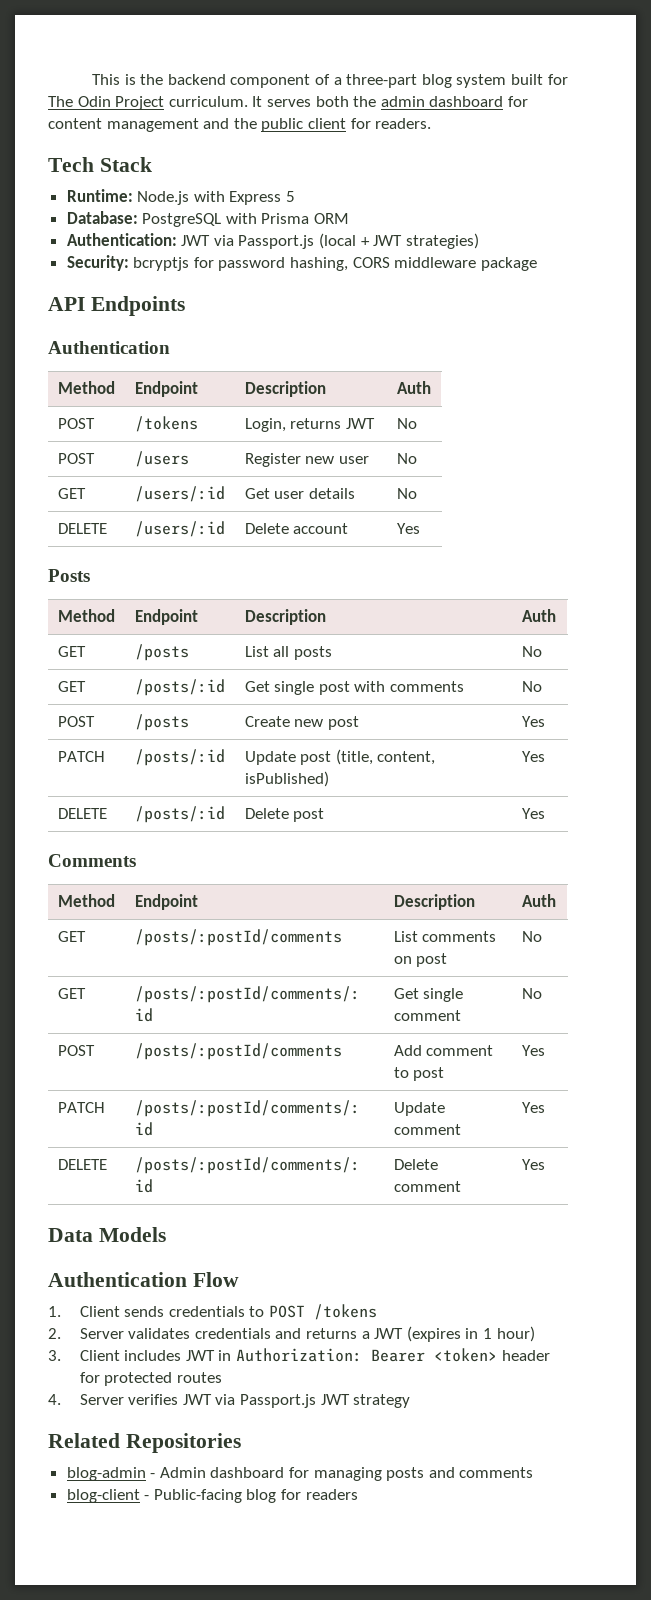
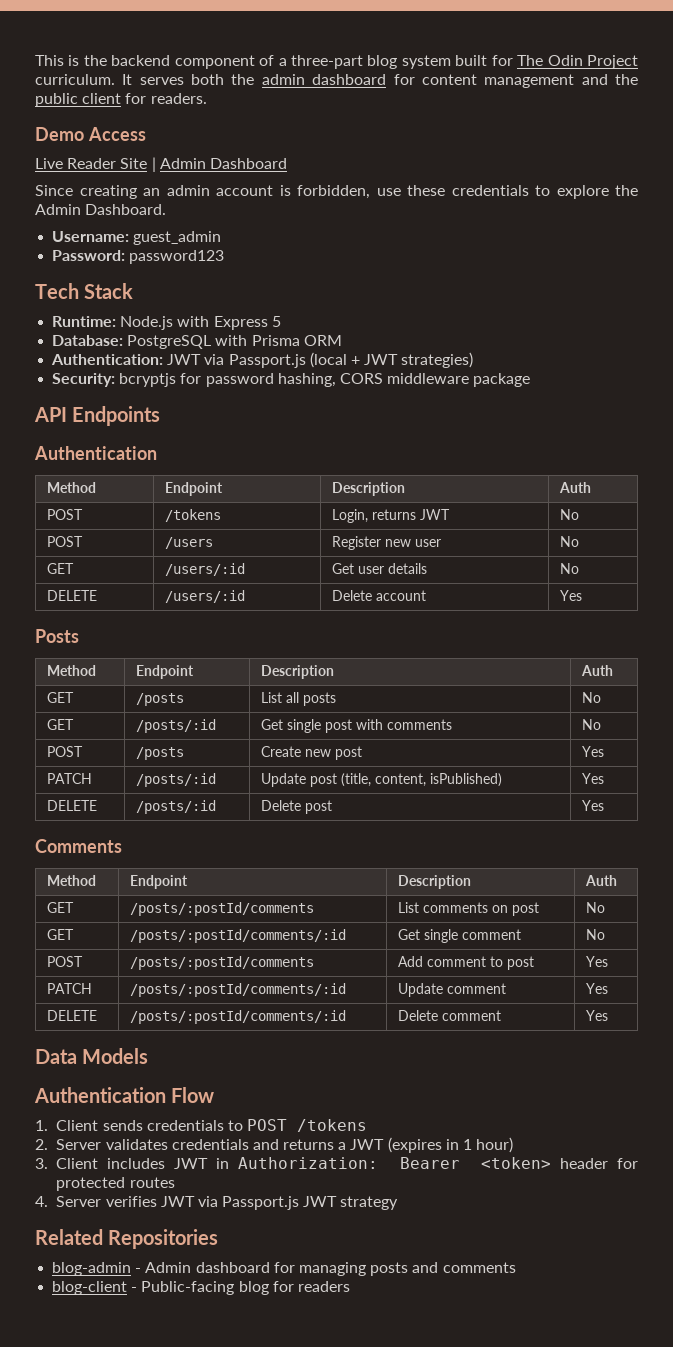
(432, 123) none -> [35,127,146,141] [35,157,287,172] [35,185,638,199] [35,204,167,215] [52,231,222,245] [52,250,225,264] // Demo Access // Live Reader Site | Admin Dashboard // Since creating an admin account is forbidden, use these credentials to explore the Admin Dashboard. // Username: guest_admin // Password: password123

